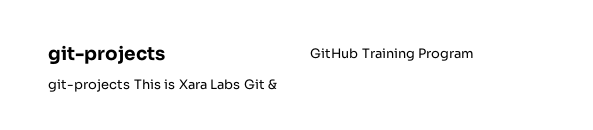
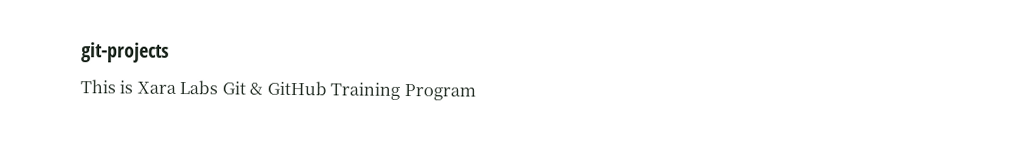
[48,79,130,92] git-projects -> (169, 52) none

